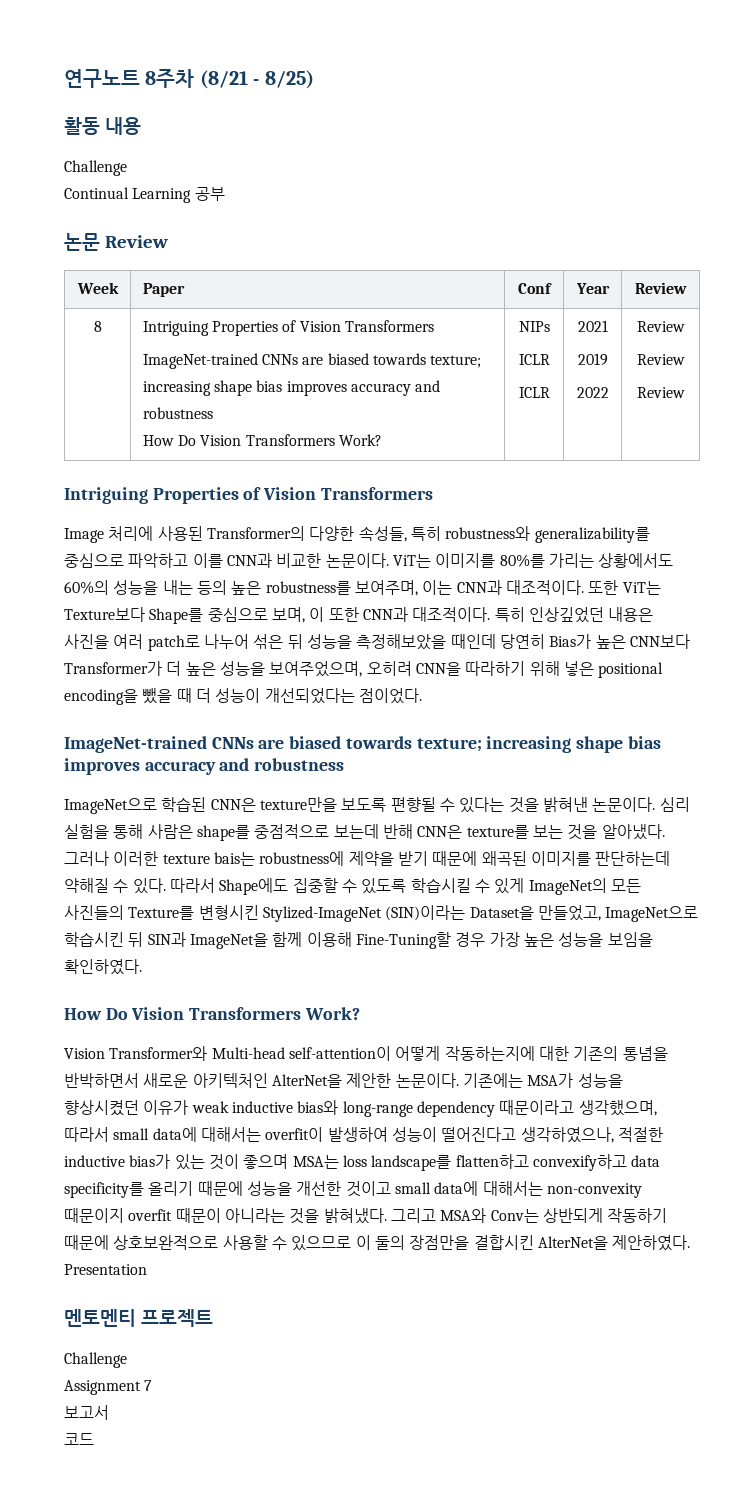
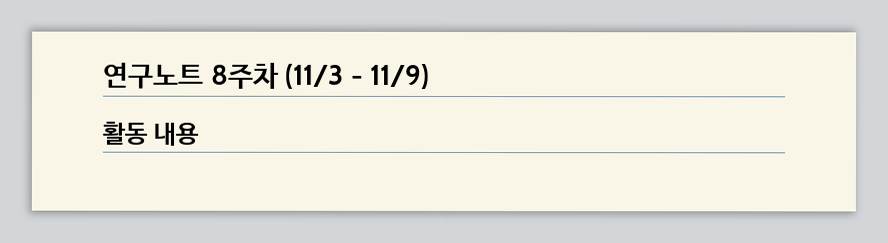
[199,70,314,89] (8/21 - 8/25) -> [285,63,431,89] (11/3 - 11/9)
[64,160,127,176] [64,187,225,203] [64,233,168,251] [76,282,119,294] [142,283,185,297] [518,283,552,294] [575,283,610,294] [634,282,687,294] [93,321,102,332] [142,320,434,336] [142,353,482,369] [142,380,441,396] [142,407,213,419] [142,434,382,446] [518,321,550,332] [518,354,550,365] [518,387,550,398] [577,320,608,332] [577,353,608,366] [576,387,609,398] [636,321,685,332] [636,354,685,365] [636,387,685,398] [64,487,433,504] [64,526,650,543] [64,553,674,568] [64,580,661,596] [64,607,654,624] [64,634,690,651] [64,661,664,678] [64,688,422,705] [64,736,661,753] [64,758,345,775] [64,797,690,814] [64,824,665,841] [64,851,671,866] [64,878,641,895] [64,905,699,922] [64,932,653,949] [64,959,142,975] [64,1007,360,1020] [64,1046,668,1061] [64,1073,623,1088] [64,1100,657,1117] [64,1127,663,1143] [64,1154,661,1171] [64,1181,642,1198] [64,1208,668,1224] [64,1235,691,1251] [64,1264,147,1275] [64,1309,213,1327] [64,1352,127,1368] [64,1380,153,1395] [64,1405,109,1420] [64,1433,94,1445] // Challenge // Continual Learning 공부 // 논문 Review // Week | Paper | Conf | Year | Review // 8 | Intriguing Properties of Vision Transformers // ImageNet-trained CNNs are biased towards texture; increasing shape bias improves accuracy and robustness // How Do Vision Transformers Work? | NIPs // ICLR // ICLR | 2021 // 2019 // 2022 | Review // Review // Review // Intriguing Properties of Vision Transformers // Image 처리에 사용된 Transformer의 다양한 속성들, 특히 robustness와 generalizability를 중심으로 파악하고 이를 CNN과 비교한 논문이다. ViT는 이미지를 80%를 가리는 상황에서도 60%의 성능을 내는 등의 높은 robustness를 보여주며, 이는 CNN과 대조적이다. 또한 ViT는 Texture보다 Shape를 중심으로 보며, 이 또한 CNN과 대조적이다. 특히 인상깊었던 내용은 사진을 여러 patch로 나누어 섞은 뒤 성능을 측정해보았을 때인데 당연히 Bias가 높은 CNN보다 Transformer가 더 높은 성능을 보여주었으며, 오히려 CNN을 따라하기 위해 넣은 positional encoding을 뺐을 때 더 성능이 개선되었다는 점이었다. // ImageNet-trained CNNs are biased towards texture; increasing shape bias improves accuracy and robustness // ImageNet으로 학습된 CNN은 texture만을 보도록 편향될 수 있다는 것을 밝혀낸 논문이다. 심리 실험을 통해 사람은 shape를 중점적으로 보는데 반해 CNN은 texture를 보는 것을 알아냈다. 그러나 이러한 texture bais는 robustness에 제약을 받기 때문에 왜곡된 이미지를 판단하는데 약해질 수 있다. 따라서 Shape에도 집중할 수 있도록 학습시킬 수 있게 ImageNet의 모든 사진들의 Texture를 변형시킨 Stylized-ImageNet (SIN)이라는 Dataset을 만들었고, ImageNet으로 학습시킨 뒤 SIN과 ImageNet을 함께 이용해 Fine-Tuning할 경우 가장 높은 성능을 보임을 확인하였다. // How Do Vision Transformers Work? // Vision Transformer와 Multi-head self-attention이 어떻게 작동하는지에 대한 기존의 통념을 반박하면서 새로운 아키텍처인 AlterNet을 제안한 논문이다. 기존에는 MSA가 성능을 향상시켰던 이유가 weak inductive bias와 long-range dependency 때문이라고 생각했으며, 따라서 small data에 대해서는 overfit이 발생하여 성능이 떨어진다고 생각하였으나, 적절한 inductive bias가 있는 것이 좋으며 MSA는 loss landscape를 flatten하고 convexify하고 data specificity를 올리기 때문에 성능을 개선한 것이고 small data에 대해서는 non-convexity 때문이지 overfit 때문이 아니라는 것을 밝혀냈다. 그리고 MSA와 Conv는 상반되게 작동하기 때문에 상호보완적으로 사용할 수 있으므로 이 둘의 장점만을 결합시킨 AlterNet을 제안하였다. Presentation // 멘토멘티 프로젝트 // Challenge // Assignment 7 // 보고서 // 코드 -> (199, 134) none

